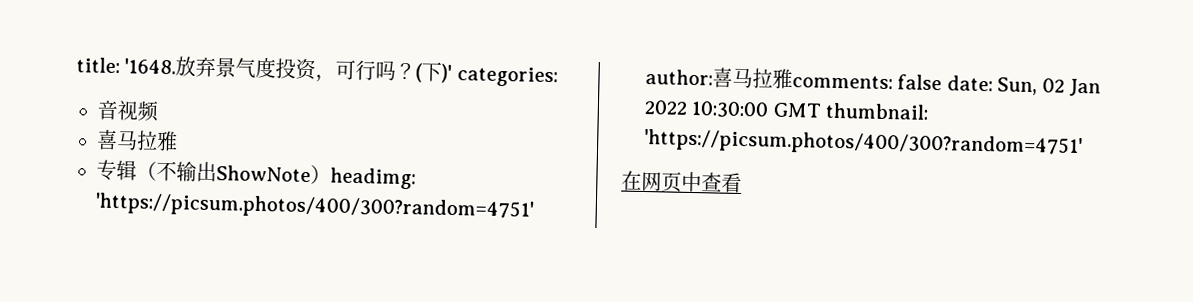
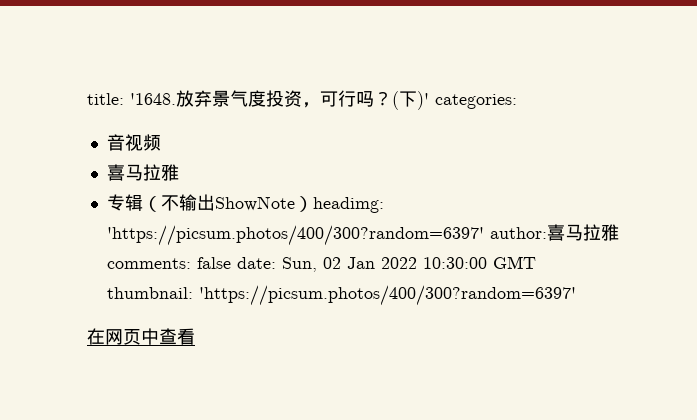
[95,192,534,222] 'https://picsum.photos/400/300?random=4751' -> [106,225,484,246] 'https://picsum.photos/400/300?random=6397'
[644,128,1083,159] 'https://picsum.photos/400/300?random=4751' -> [198,285,576,306] 'https://picsum.photos/400/300?random=6397'

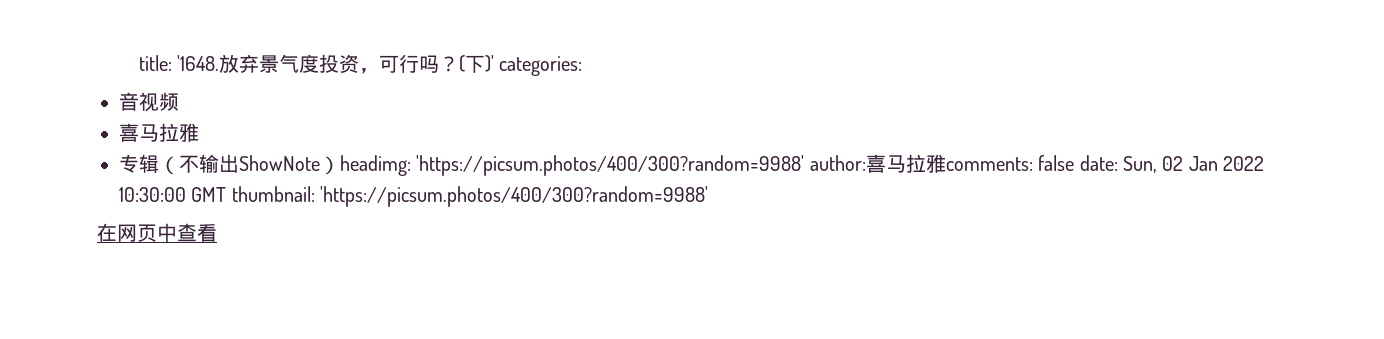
[106,225,484,246] 'https://picsum.photos/400/300?random=6397' -> [416,155,805,176] 'https://picsum.photos/400/300?random=9988'
[198,285,576,306] 'https://picsum.photos/400/300?random=6397' -> [320,186,709,207] 'https://picsum.photos/400/300?random=9988'

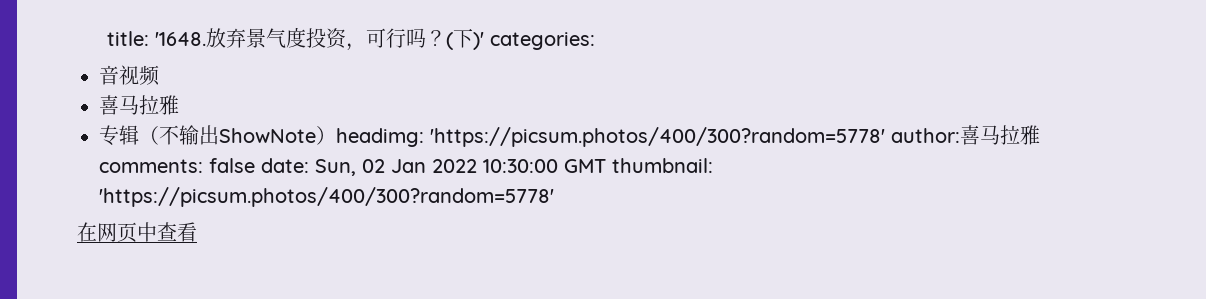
[416,155,805,176] 'https://picsum.photos/400/300?random=9988' -> [430,127,885,147] 'https://picsum.photos/400/300?random=5778'
[320,186,709,207] 'https://picsum.photos/400/300?random=9988' -> [99,187,554,207] 'https://picsum.photos/400/300?random=5778'

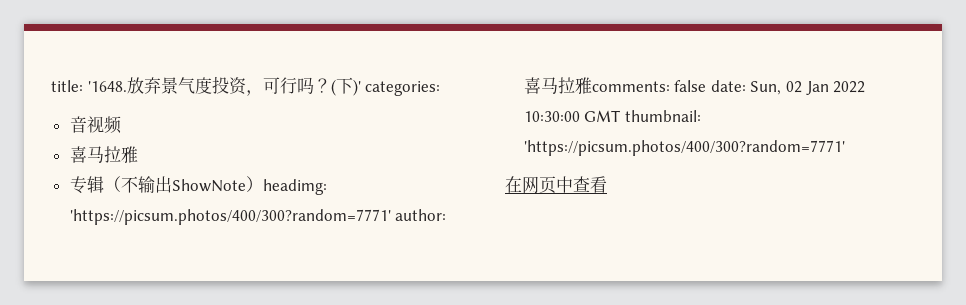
[430,127,885,147] 'https://picsum.photos/400/300?random=5778' -> [69,209,391,225] 'https://picsum.photos/400/300?random=7771'
[99,187,554,207] 'https://picsum.photos/400/300?random=5778' -> [523,140,845,156] 'https://picsum.photos/400/300?random=7771'

